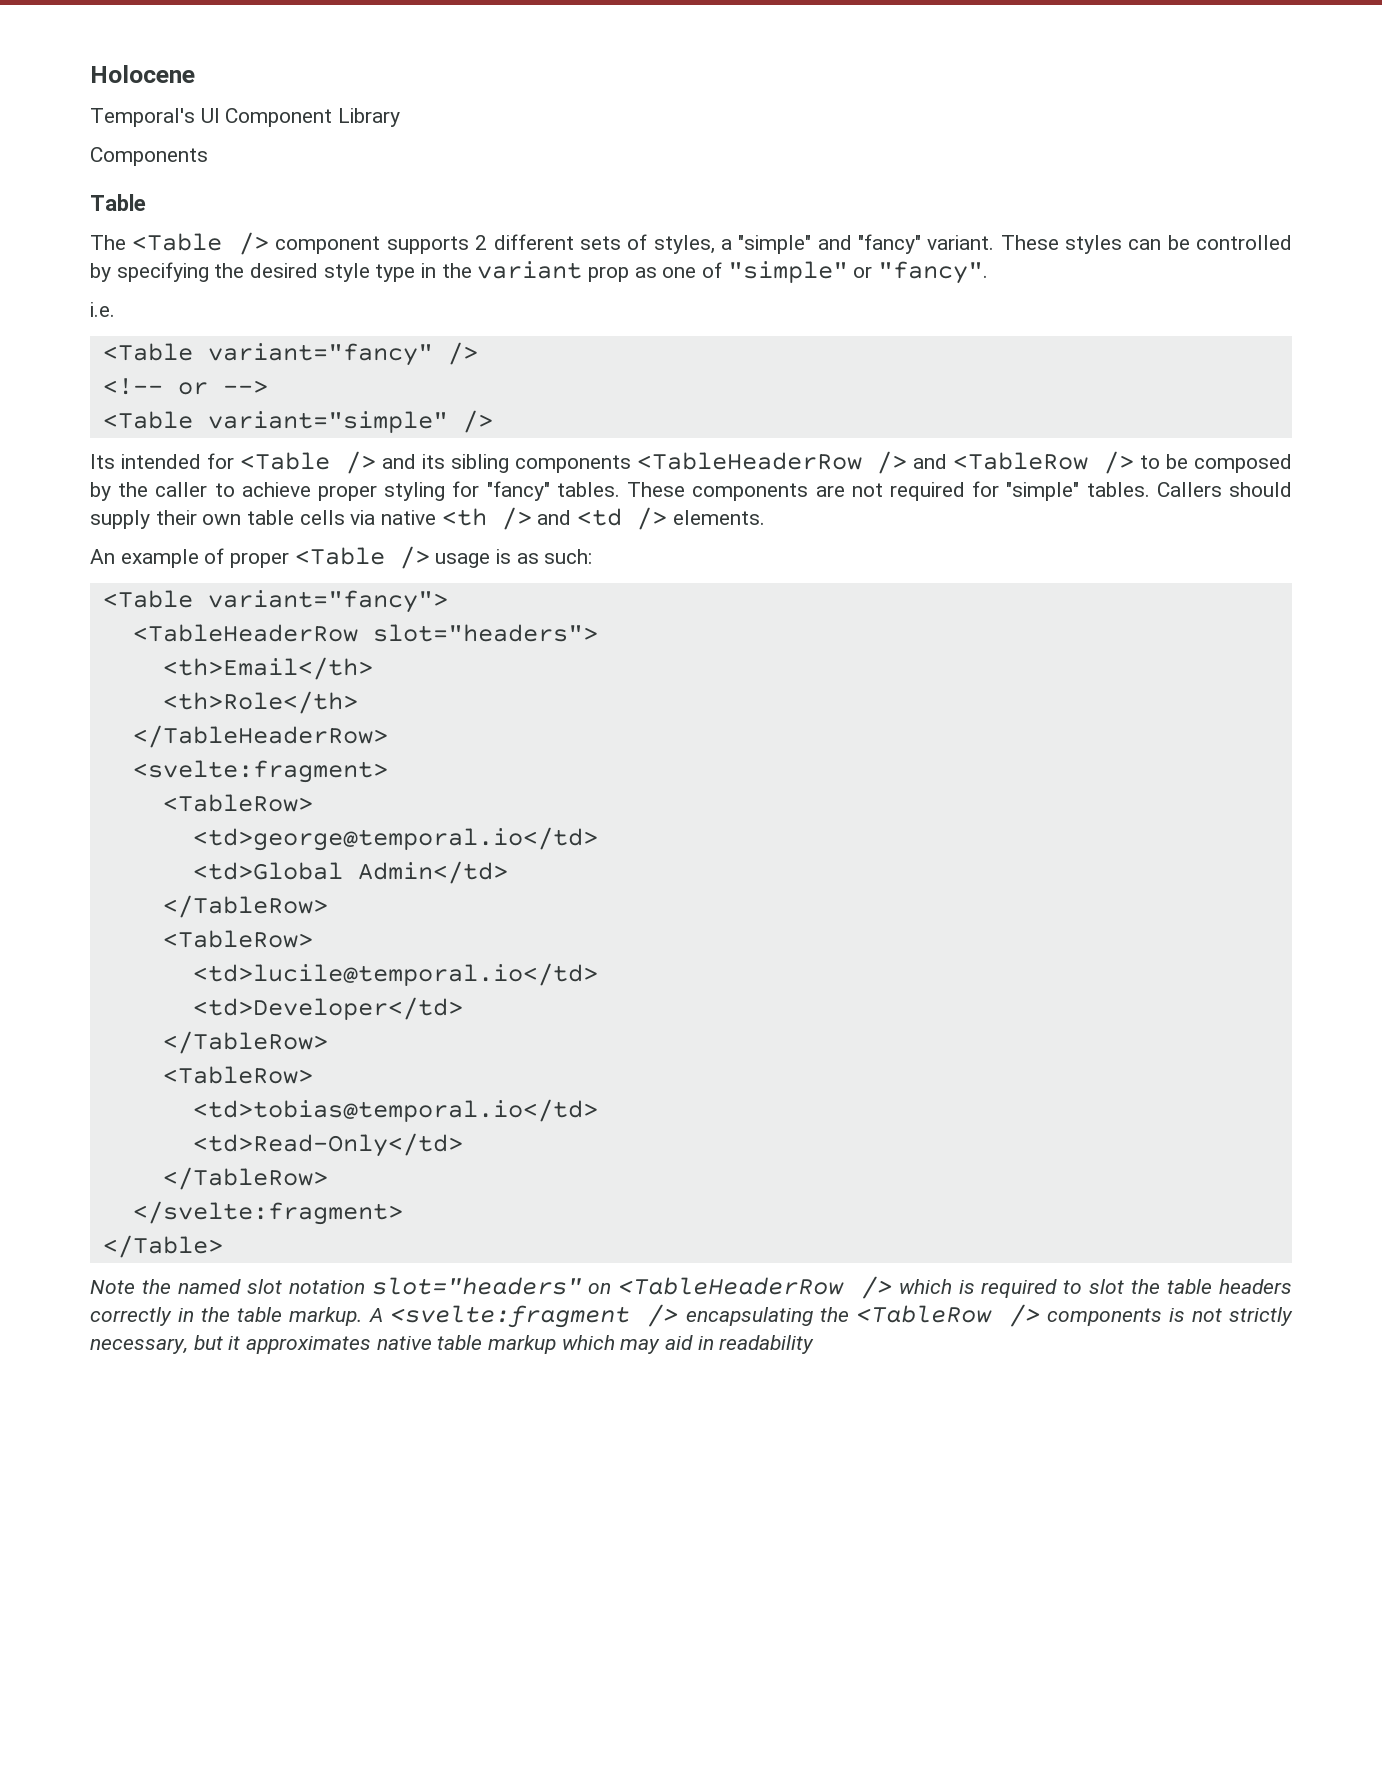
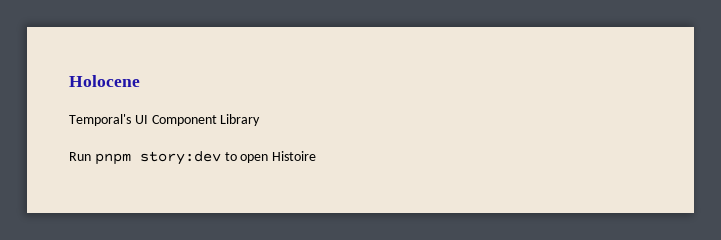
[90,147,208,166] [90,194,146,211] [90,232,1292,255] [90,261,989,284] [90,302,115,317] [102,342,478,366] [102,378,268,395] [102,410,493,433] [90,451,1293,474] [90,481,1292,501] [90,507,765,530] [90,546,593,569] [102,590,448,613] [132,624,598,642] [162,657,373,680] [162,691,358,714] [132,725,388,748] [132,760,388,783] [162,794,313,812] [192,827,598,851] [192,861,508,884] [162,895,328,918] [162,930,313,948] [192,963,598,986] [192,997,463,1020] [162,1031,328,1054] [162,1066,313,1084] [192,1099,598,1122] [192,1133,463,1157] [162,1167,328,1190] [132,1201,403,1225] [102,1235,223,1258] [90,1276,1292,1299] [90,1304,1293,1328] [90,1335,815,1354] Components // Table // The <Table /> component supports 2 different sets of styles, a "simple" and "fancy" variant. These styles can be controlled by specifying the desired style type in the variant prop as one of "simple" or "fancy". // i.e. // <Table variant="fancy" /> // <!-- or --> // <Table variant="simple" /> // Its intended for <Table /> and its sibling components <TableHeaderRow /> and <TableRow /> to be composed by the caller to achieve proper styling for "fancy" tables. These components are not required for "simple" tables. Callers should supply their own table cells via native <th /> and <td /> elements. // An example of proper <Table /> usage is as such: // <Table variant="fancy"> // <TableHeaderRow slot="headers"> // <th>Email</th> // <th>Role</th> // </TableHeaderRow> // <svelte:fragment> // <TableRow> // <td>george@temporal.io</td> // <td>Global Admin</td> // </TableRow> // <TableRow> // <td>lucile@temporal.io</td> // <td>Developer</td> // </TableRow> // <TableRow> // <td>tobias@temporal.io</td> // <td>Read-Only</td> // </TableRow> // </svelte:fragment> // </Table> // Note the named slot notation slot="headers" on <TableHeaderRow /> which is required to slot the table headers correctly in the table markup. A <svelte:fragment /> encapsulating the <TableRow /> components is not strictly necessary, but it approximates native table markup which may aid in readability -> [69,151,317,165] Run pnpm story:dev to open Histoire

